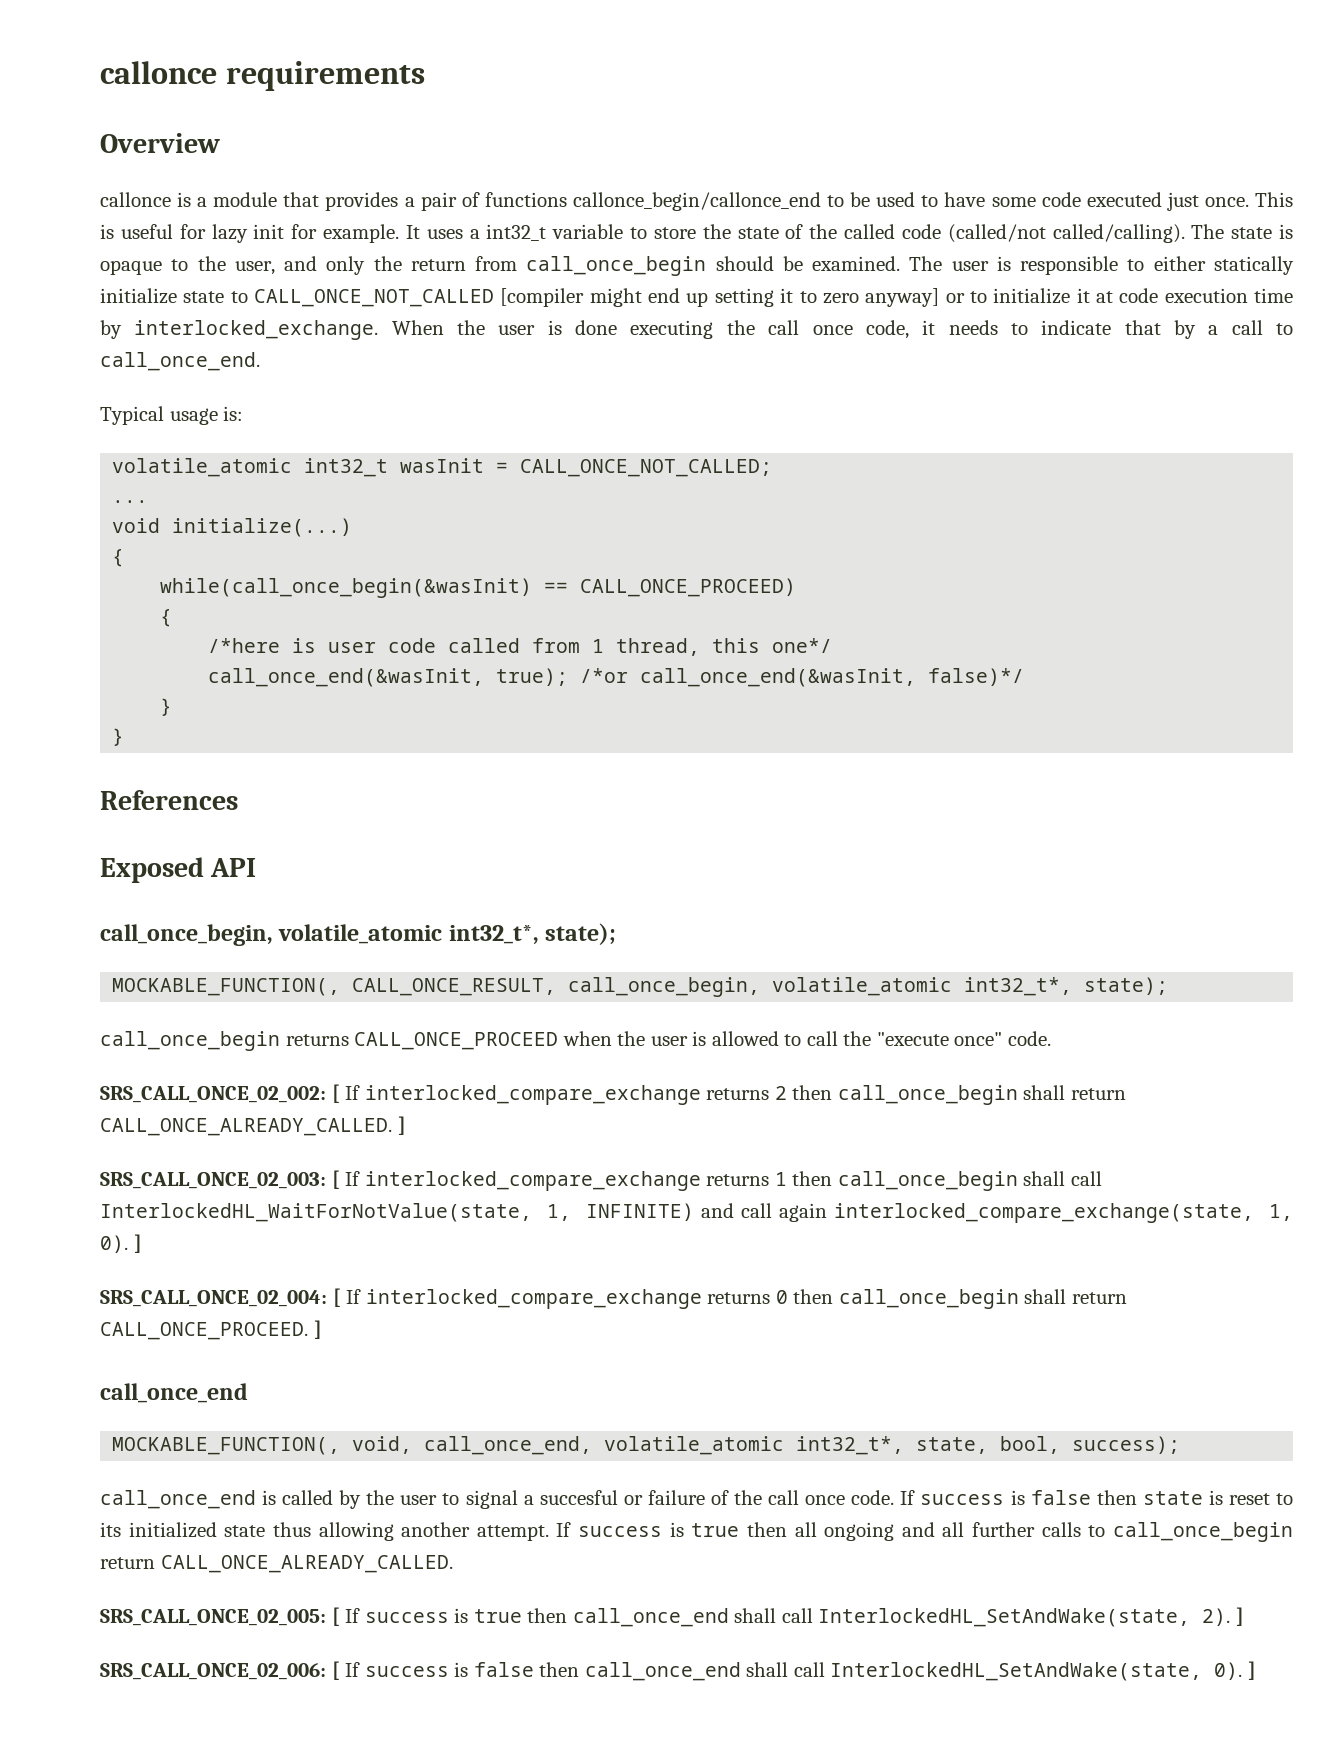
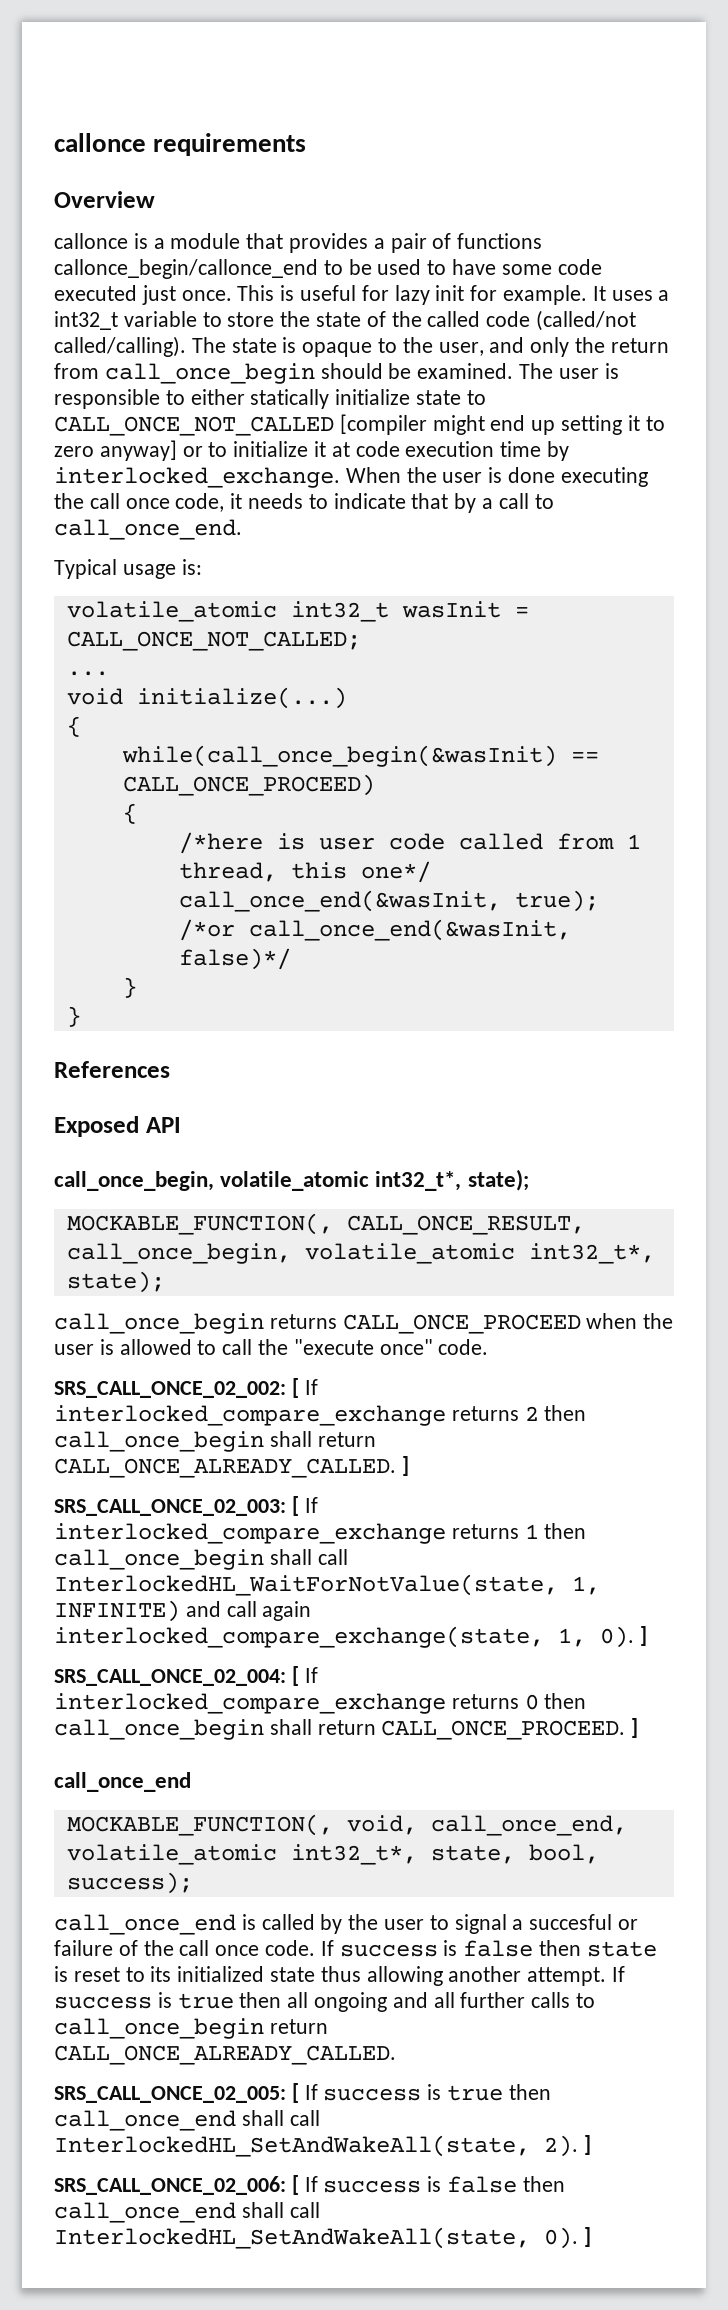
[818,1608,1191,1627] InterlockedHL_SetAndWake(state, -> [54,2135,530,2157] InterlockedHL_SetAndWakeAll(state,
[830,1662,1203,1681] InterlockedHL_SetAndWake(state, -> [54,2227,530,2249] InterlockedHL_SetAndWakeAll(state,

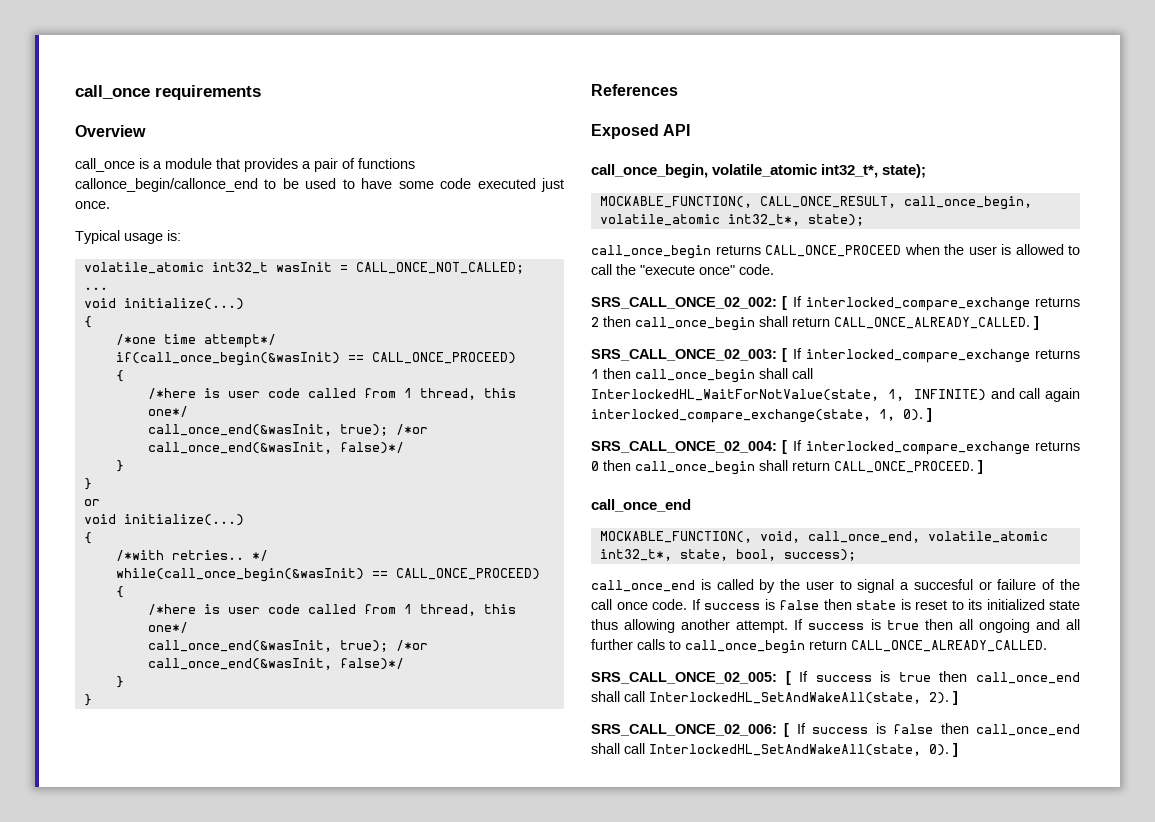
[54,133,146,152] callonce -> [75,85,150,99] call_once
[54,233,128,249] callonce -> [75,158,135,172] call_once
[237,285,670,305] [54,310,637,331] [54,336,669,357] [54,363,619,384] [54,389,486,409] [54,414,665,436] [54,440,570,461] [54,467,648,488] [54,493,554,513] [54,519,242,540] This is useful for lazy init for example. It uses a int32_t variable to store the state of the called code (called/not called/calling). The state is opaque to the user, and only the return from call_once_begin should be examined. The user is responsible to either statically initialize state to CALL_ONCE_NOT_CALLED [compiler might end up setting it to zero anyway] or to initialize it at code execution time by interlocked_exchange. When the user is done executing the call once code, it needs to indicate that by a call to call_once_end. -> (110, 205) none
(81, 726) none -> [115,334,276,348] [115,352,516,366] [115,370,124,382] [147,388,516,400] [147,406,188,417] [147,424,428,436] [147,442,404,454] [115,460,124,472] [83,478,92,490] [83,499,100,506] [83,514,244,526] [83,532,92,544] [115,550,268,561] // /*one time attempt*/ // if(call_once_begin(&wasInit) == CALL_ONCE_PROCEED) // { // /*here is user code called from 1 thread, this one*/ // call_once_end(&wasInit, true); /*or call_once_end(&wasInit, false)*/ // } // } // or // void initialize(...) // { // /*with retries.. */

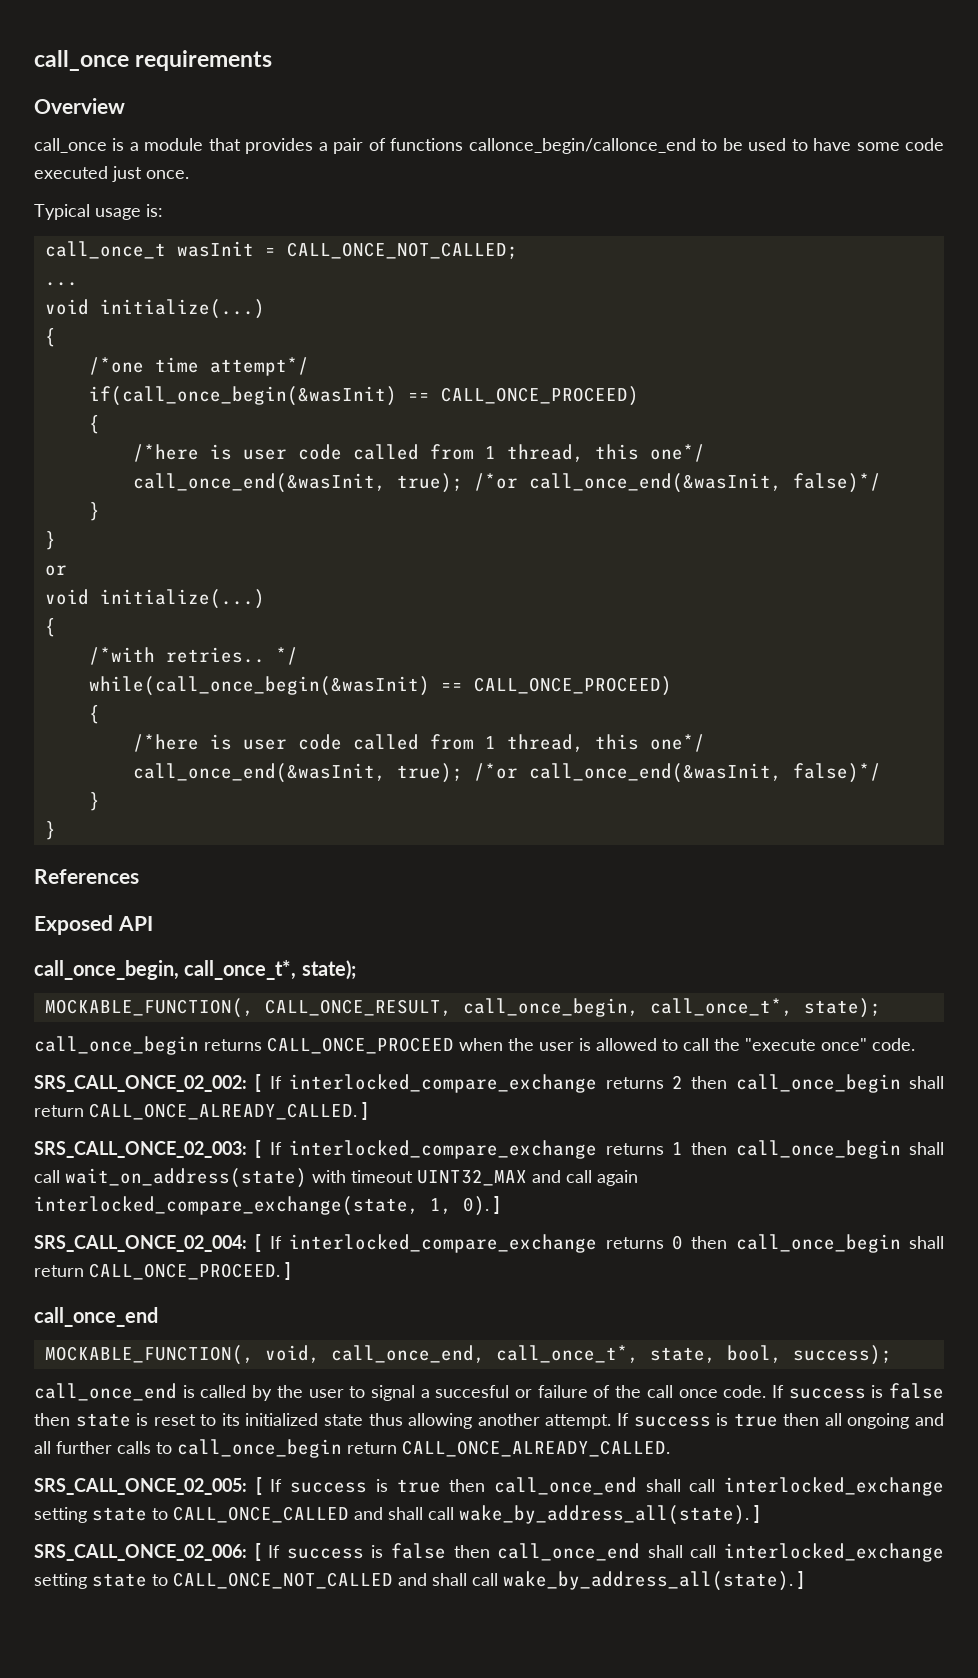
[83,262,268,274] volatile_atomic int32_t -> [44,241,166,259] call_once_t
[712,164,879,178] volatile_atomic int32_t*, -> [184,960,297,980] call_once_t*,
[599,214,800,226] volatile_atomic int32_t*, -> [649,998,793,1016] call_once_t*,
[591,389,986,401] InterlockedHL_WaitForNotValue(state, 1, INFINITE) -> [65,1168,527,1188] wait_on_address(state) with timeout UINT32_MAX
[927,531,1048,543] [599,549,672,561] volatile_atomic int32_t*, -> [495,1345,639,1363] call_once_t*,
[649,692,949,704] InterlockedHL_SetAndWakeAll(state, 2). -> [724,1477,944,1496] [34,1505,749,1525] interlocked_exchange setting state to CALL_ONCE_CALLED and shall call wake_by_address_all(state).
[649,744,949,756] InterlockedHL_SetAndWakeAll(state, 0). -> [724,1543,945,1562] [34,1571,793,1591] interlocked_exchange setting state to CALL_ONCE_NOT_CALLED and shall call wake_by_address_all(state).

